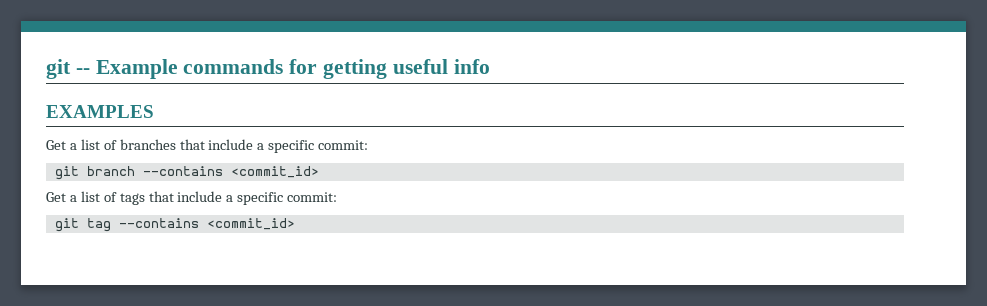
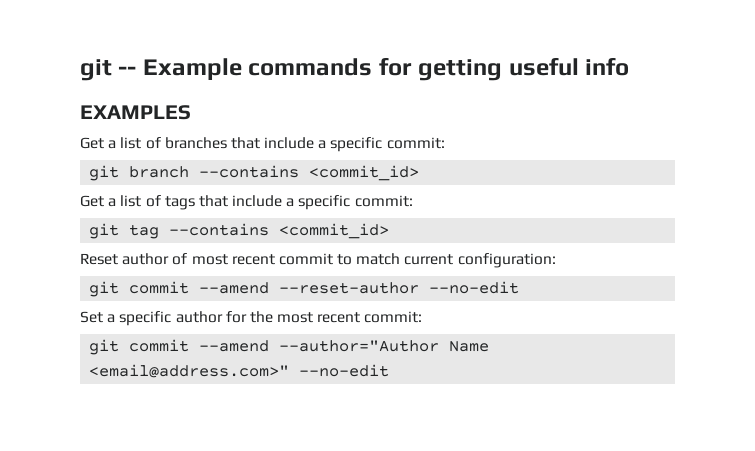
(295, 224) none -> [80,253,556,268] [89,281,520,297] [80,311,423,326] [89,339,490,355] [89,364,390,378] // Reset author of most recent commit to match current configuration: // git commit --amend --reset-author --no-edit // Set a specific author for the most recent commit: // git commit --amend --author="Author Name <email@address.com>" --no-edit

